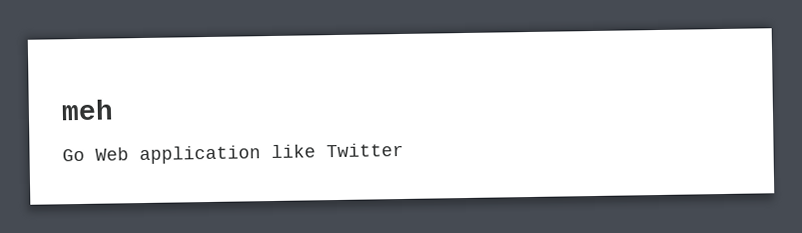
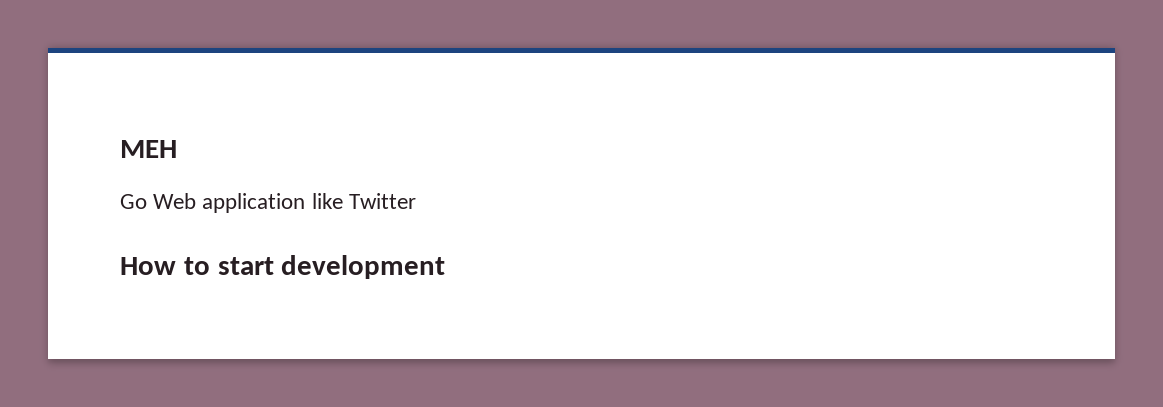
[61,99,114,121] meh -> [120,140,177,158] MEH
(404, 150) none -> [120,255,446,279] // How to start development

